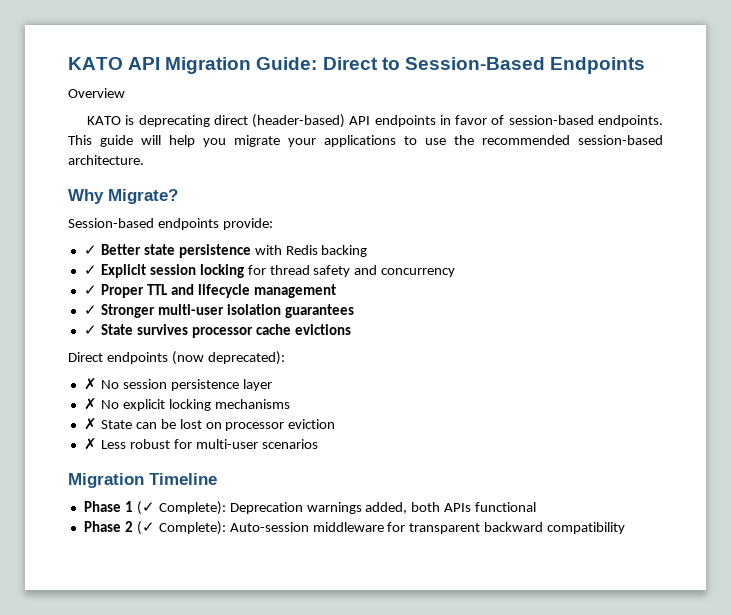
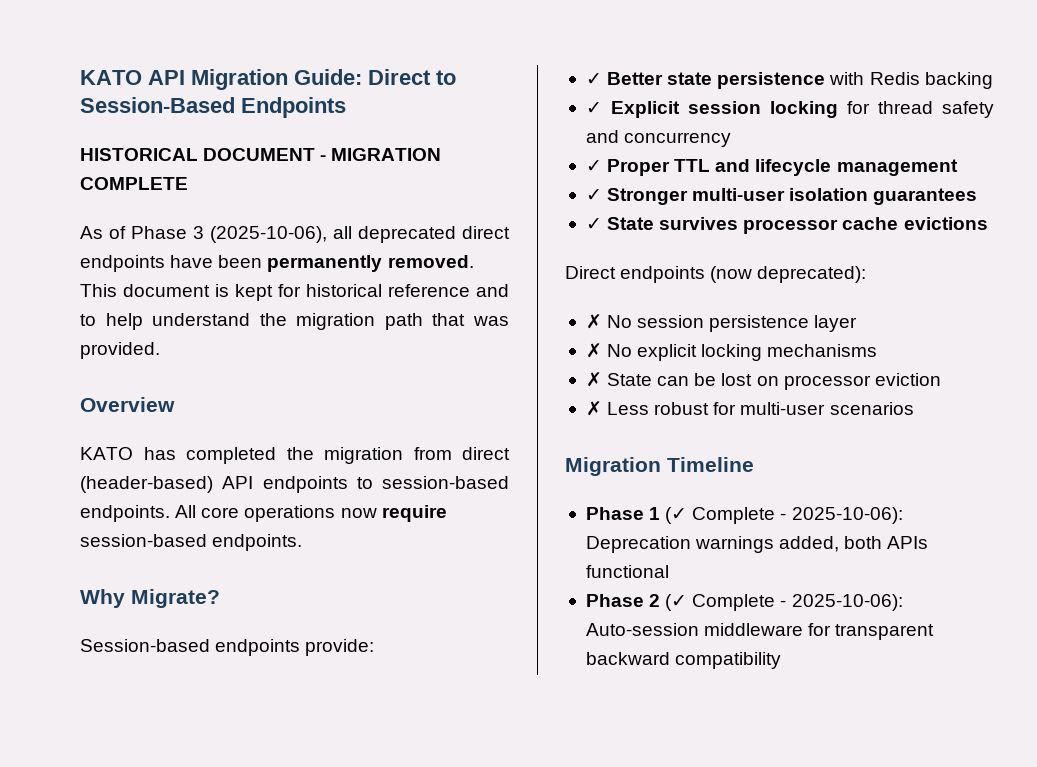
[68,88,125,98] [86,114,663,128] [68,135,663,147] [68,155,144,165] Overview // KATO is deprecating direct (header-based) API endpoints in favor of session-based endpoints. This guide will help you migrate your applications to use the recommended session-based architecture. -> [80,148,442,161] [80,177,188,190] [80,226,510,243] [80,255,474,272] [80,284,509,301] [80,313,509,330] [80,342,160,359] [80,397,175,412] [80,447,510,464] [80,476,509,493] [80,505,447,522] [80,534,303,551] HISTORICAL DOCUMENT - MIGRATION COMPLETE // As of Phase 3 (2025-10-06), all deprecated direct endpoints have been permanently removed. This document is kept for historical reference and to help understand the migration path that was provided. // Overview // KATO has completed the migration from direct (header-based) API endpoints to session-based endpoints. All core operations now require session-based endpoints.
[158,501,226,515] Complete): -> [692,507,903,524] Complete - 2025-10-06):
[158,521,226,535] Complete): -> [692,594,903,611] Complete - 2025-10-06):

